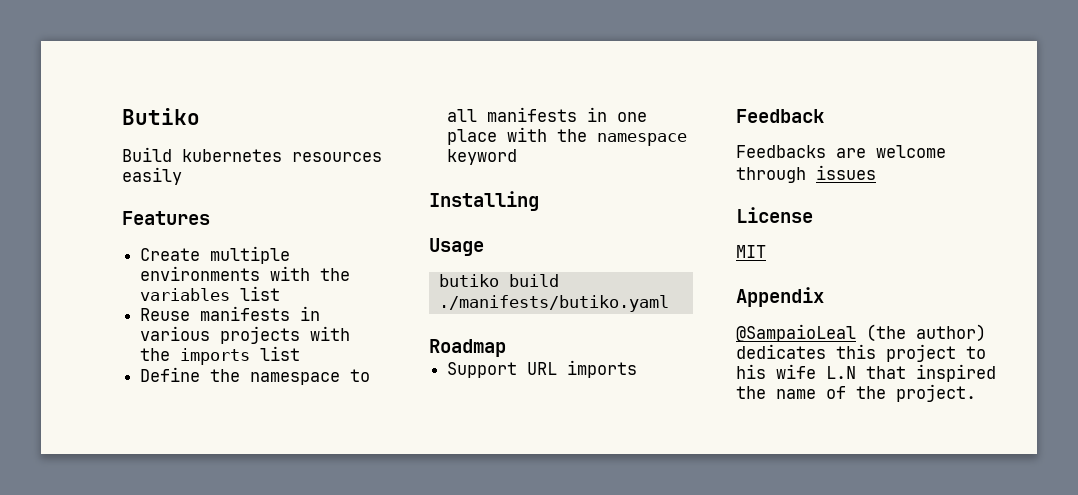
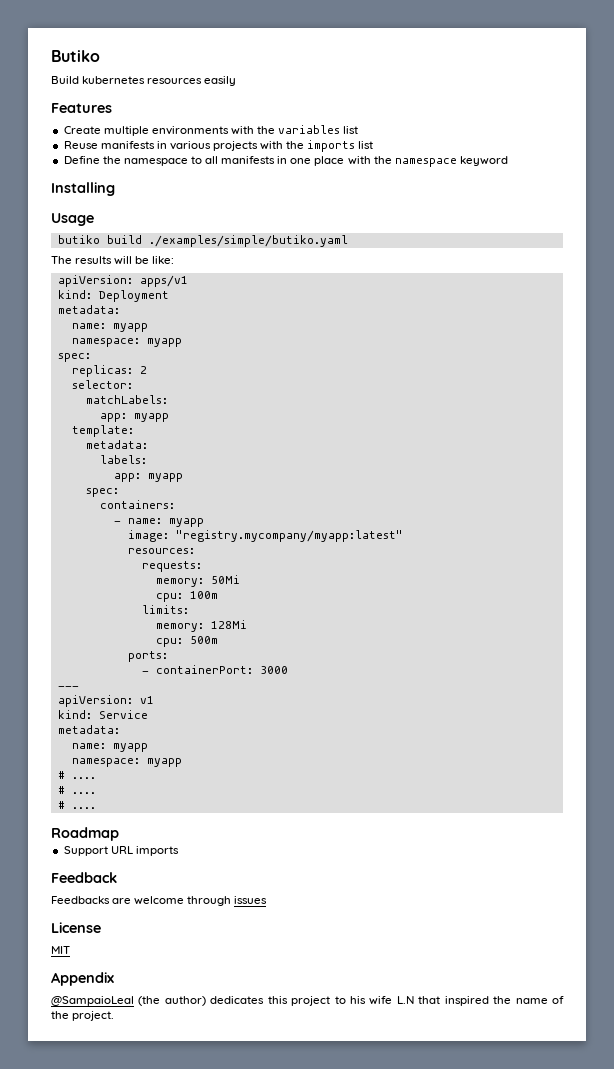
[438,295,669,312] ./manifests/butiko.yaml -> [148,235,348,247] [51,256,175,265] [57,275,188,287] [57,290,169,302] [57,305,120,314] [71,323,148,332] [71,338,182,347] [57,353,91,362] [71,365,147,377] [71,380,133,389] [85,395,168,404] [99,413,169,422] [71,425,134,437] [85,440,148,449] [99,455,147,464] [113,473,183,482] [85,488,119,497] [99,500,175,509] [113,518,204,527] [127,530,403,542] [127,548,195,554] [141,561,202,572] [155,575,240,587] [155,591,218,602] [141,605,189,614] [155,620,247,632] [155,636,218,647] [127,651,168,662] [141,665,288,674] [57,686,79,689] [57,695,154,707] [57,710,148,719] [57,725,120,734] [71,743,148,752] [71,758,182,767] [57,771,96,779] [57,786,96,794] [57,801,96,809] ./examples/simple/butiko.yaml // The results will be like: // apiVersion: apps/v1 // kind: Deployment // metadata: // name: myapp // namespace: myapp // spec: // replicas: 2 // selector: // matchLabels: // app: myapp // template: // metadata: // labels: // app: myapp // spec: // containers: // - name: myapp // image: "registry.mycompany/myapp:latest" // resources: // requests: // memory: 50Mi // cpu: 100m // limits: // memory: 128Mi // cpu: 500m // ports: // - containerPort: 3000 // --- // apiVersion: v1 // kind: Service // metadata: // name: myapp // namespace: myapp // # .... // # .... // # ....

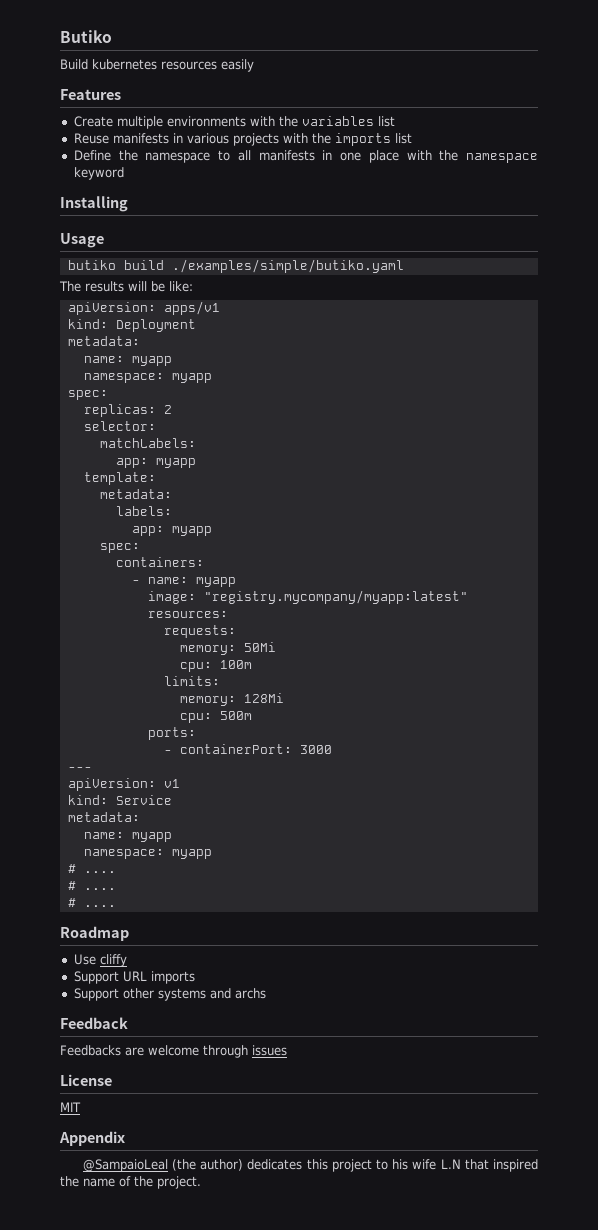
(119, 834) none -> [73,954,127,967] // Use cliffy
(179, 851) none -> [73,988,266,1001] // Support other systems and archs

